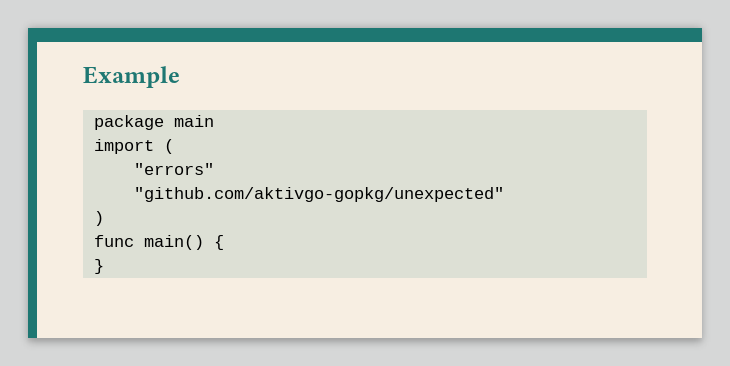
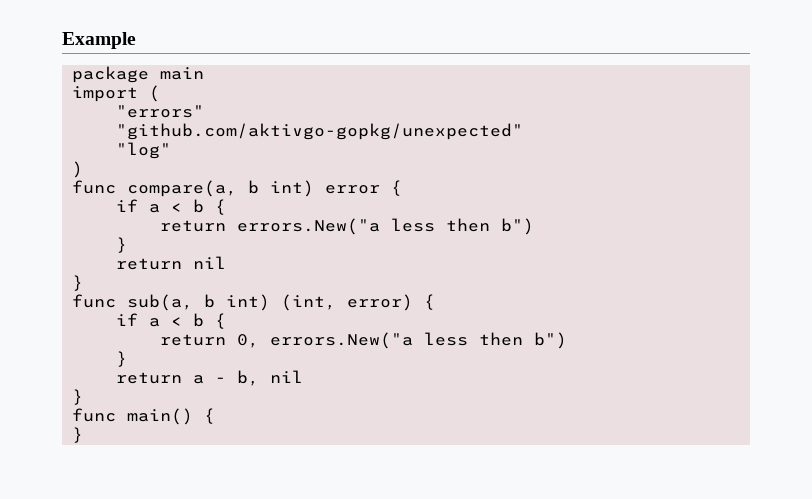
(504, 194) none -> [115,142,171,159] // "log"
(104, 218) none -> [71,180,402,197] [115,199,226,215] [159,218,534,235] [115,237,127,253] [115,256,226,270] [71,275,83,291] [71,294,435,311] [115,313,226,329] [159,332,567,349] [115,351,127,367] [115,370,303,386] [71,389,83,405] // func compare(a, b int) error { // if a < b { // return errors.New("a less then b") // } // return nil // } // func sub(a, b int) (int, error) { // if a < b { // return 0, errors.New("a less then b") // } // return a - b, nil // }

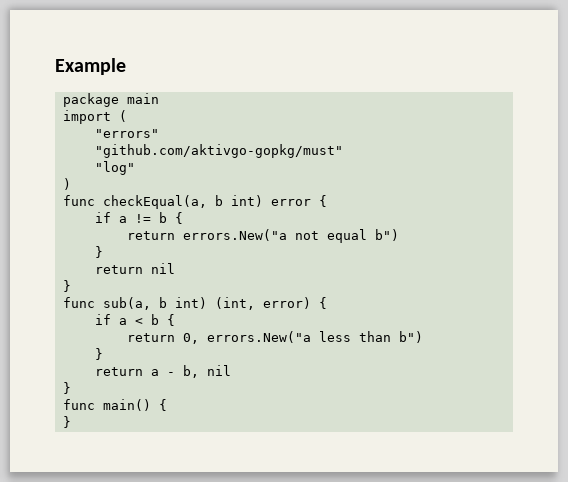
[115,123,523,140] "github.com/aktivgo-gopkg/unexpected" -> [95,144,344,158] "github.com/aktivgo-gopkg/must"
[126,180,237,197] compare(a, -> [103,195,208,209] checkEqual(a,
[170,203,182,212] < -> [135,214,152,223] !=
[390,218,490,232] less then -> [295,229,368,243] not equal
[478,332,523,346] then -> [359,331,392,342] than

